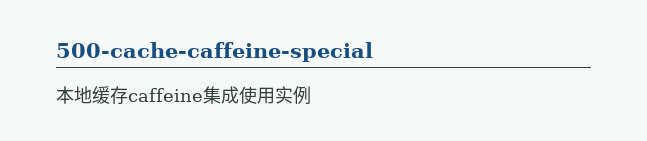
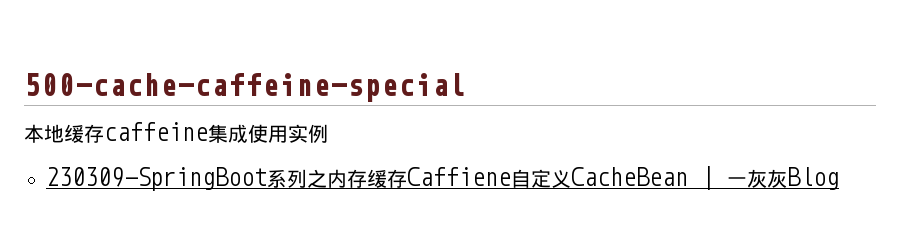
(311, 95) none -> [46,166,839,191] // 230309-SpringBoot系列之内存缓存Caffiene自定义CacheBean | 一灰灰Blog

